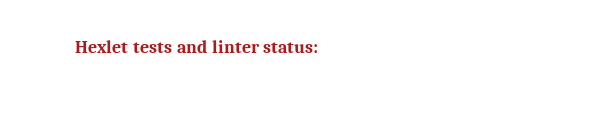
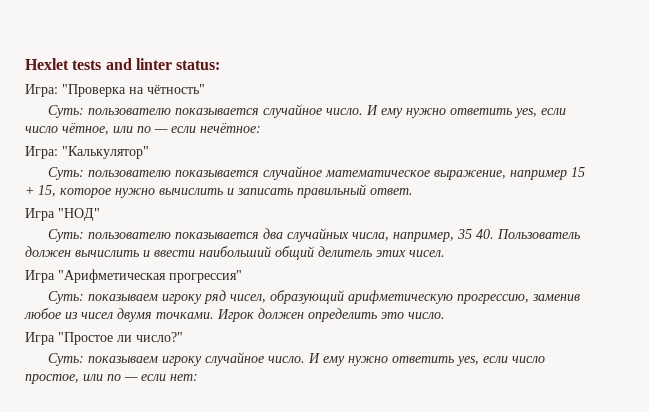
(319, 47) none -> [25,84,205,97] [47,104,566,118] [25,123,261,135] [25,146,149,159] [47,166,585,180] [25,184,413,198] [25,208,100,221] [47,228,580,242] [25,246,445,260] [25,269,242,283] [47,290,580,304] [24,308,445,322] [25,332,183,345] [47,352,545,366] [25,374,198,384] // Игра: "Проверка на чётность" // Суть: пользователю показывается случайное число. И ему нужно ответить yes, если число чётное, или no — если нечётное: // Игра: "Калькулятор" // Суть: пользователю показывается случайное математическое выражение, например 15 + 15, которое нужно вычислить и записать правильный ответ. // Игра "НОД" // Суть: пользователю показывается два случайных числа, например, 35 40. Пользователь должен вычислить и ввести наибольший общий делитель этих чисел. // Игра "Арифметическая прогрессия" // Суть: показываем игроку ряд чисел, образующий арифметическую прогрессию, заменив любое из чисел двумя точками. Игрок должен определить это число. // Игра "Простое ли число?" // Суть: показываем игроку случайное число. И ему нужно ответить yes, если число простое, или no — если нет:

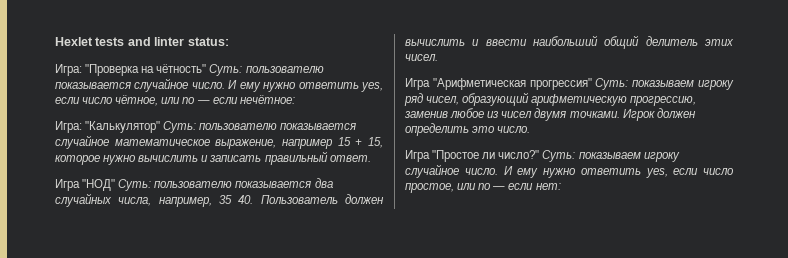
(205, 89) // -> (207, 68) none
(149, 152) // -> (161, 127) none
(100, 214) // -> (116, 185) none
(242, 276) // -> (592, 84) none
(183, 337) // -> (540, 154) none

